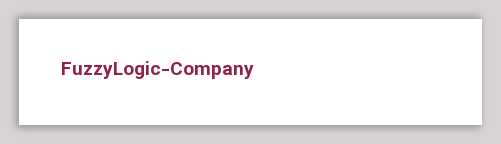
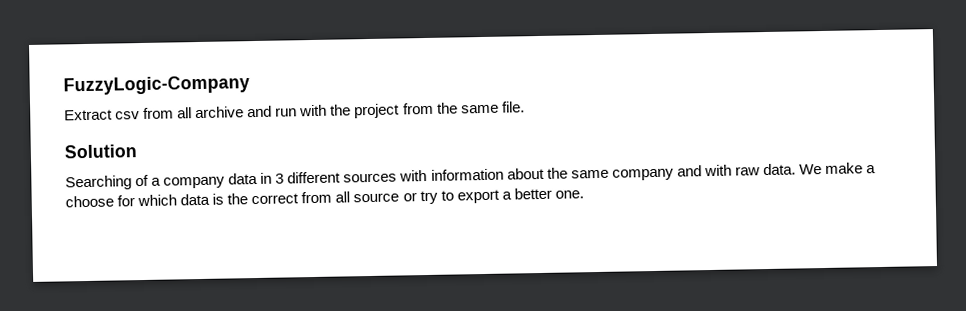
(254, 70) none -> [64,101,525,121] [64,144,137,159] [65,162,877,191] [65,187,584,208] // Extract csv from all archive and run with the project from the same file. // Solution // Searching of a company data in 3 different sources with information about the same company and with raw data. We make a choose for which data is the correct from all source or try to export a better one.

